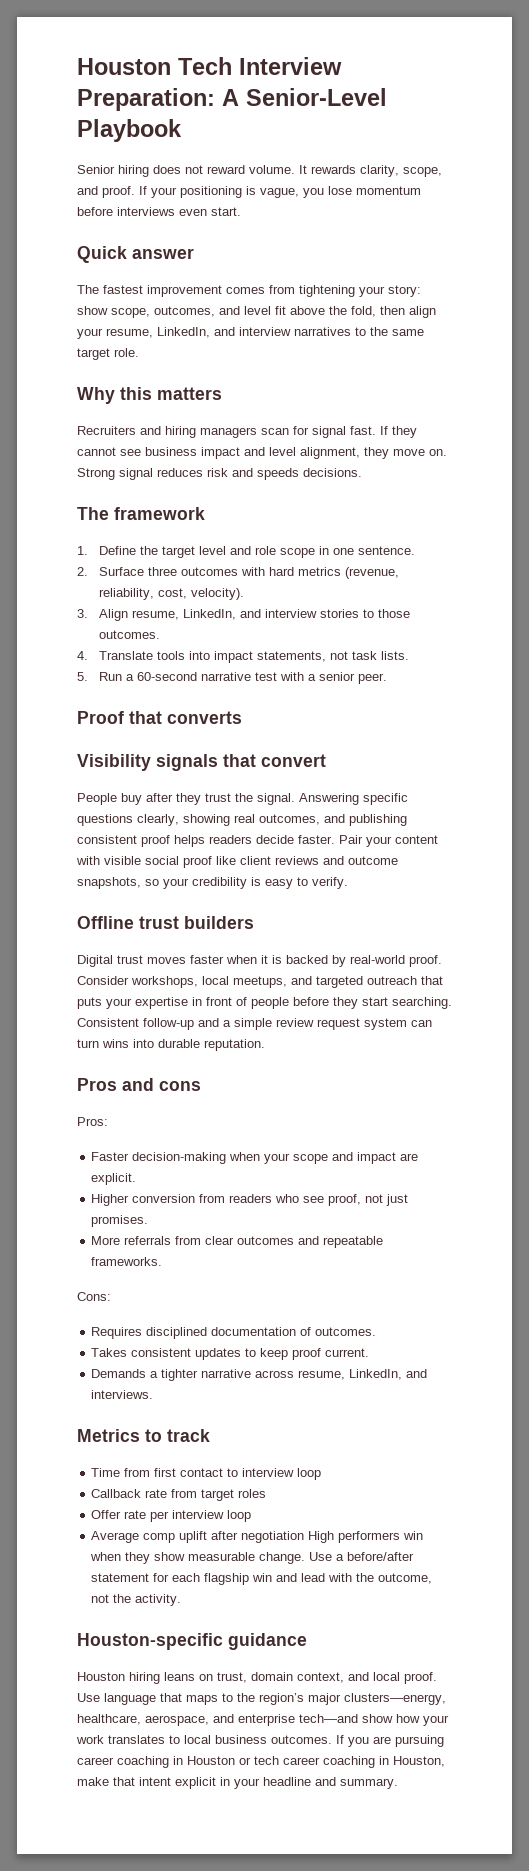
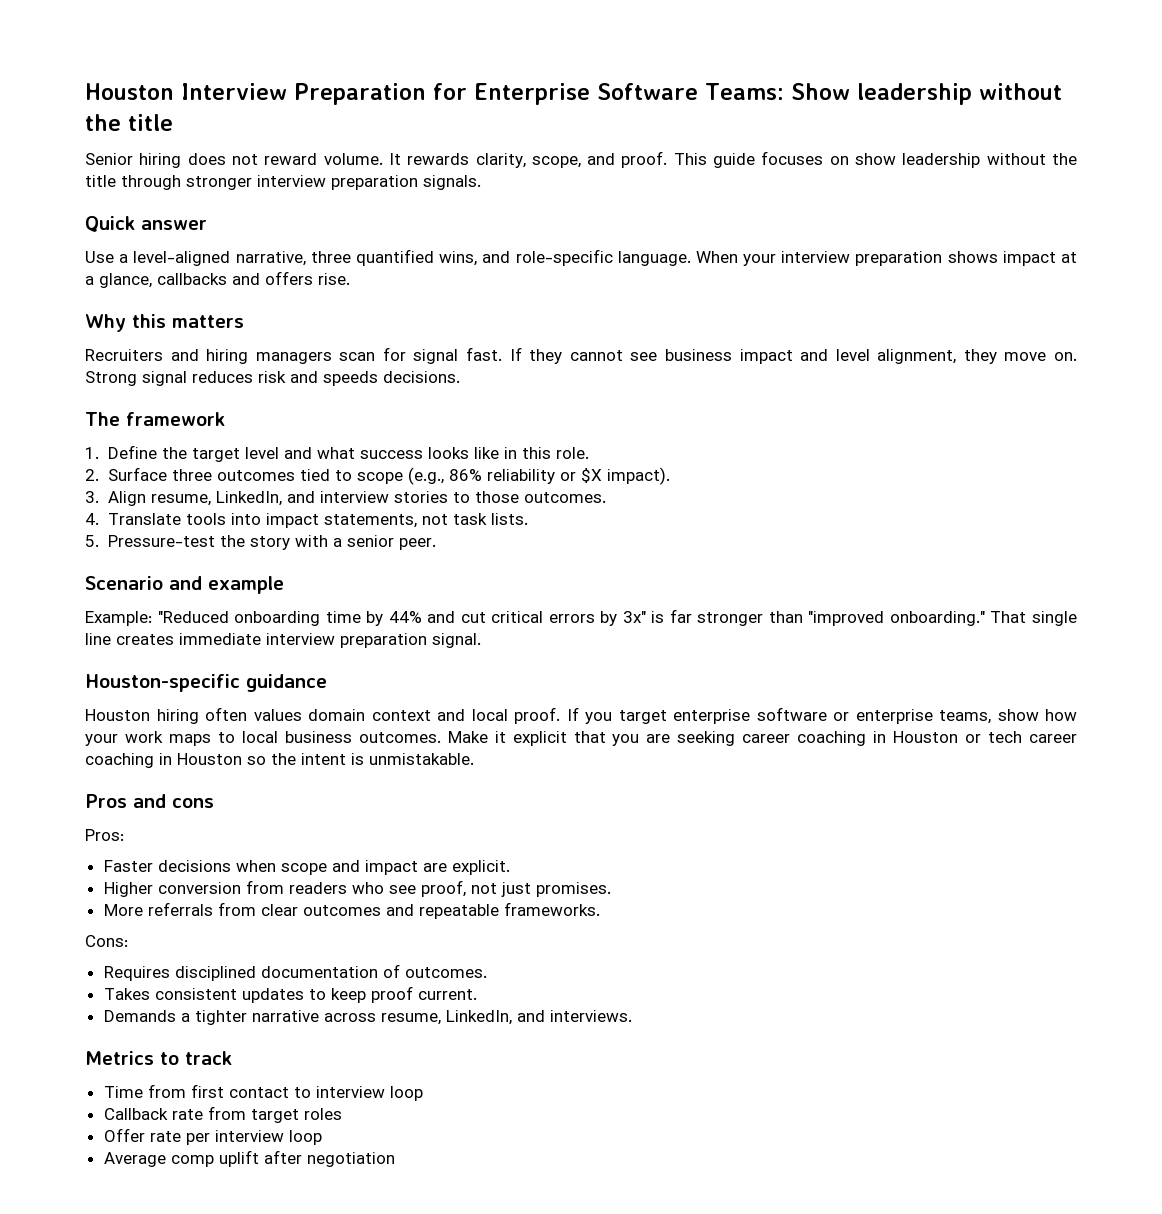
[77,57,342,75] [77,88,387,111] [77,119,182,142] Houston Tech Interview Preparation: A Senior-Level Playbook -> [85,83,1062,105] [85,114,173,131] Houston Interview Preparation for Enterprise Software Teams: Show leadership without the title
[139,186,421,198] [77,207,241,216] [77,246,194,263] [77,285,421,297] [77,306,436,318] [77,327,424,339] [77,348,139,360] If your positioning is vague, you lose momentum before interviews even start. // Quick answer // The fastest improvement comes from tightening your story: show scope, outcomes, and level fit above the fold, then align your resume, LinkedIn, and interview narratives to the same target role. -> [673,151,1077,168] [85,175,481,190] [85,216,207,232] [85,249,1077,266] [85,271,350,288] This guide focuses on show leadership without the title through stronger interview preparation signals. // Quick answer // Use a level-aligned narrative, three quantified wins, and role-specific language. When your interview preparation shows impact at a glance, callbacks and offers rise.
[255,546,416,558] [77,567,400,579] [99,588,245,600] role scope in one sentence. // 2. Surface three outcomes with hard metrics (revenue, reliability, cost, velocity). -> [316,447,589,459] [85,467,670,485] what success looks like in this role. // 2. Surface three outcomes tied to scope (e.g., 86% reliability or $X impact).
[99,672,278,681] Run a 60-second narrative test -> [107,535,290,550] Pressure-test the story
[77,711,242,724] [77,754,326,771] [77,793,408,805] [77,814,407,826] [77,835,438,847] [76,856,398,868] [77,877,348,889] [77,916,254,929] [77,955,442,967] [77,976,443,988] [77,997,452,1009] [77,1018,432,1030] [77,1039,265,1051] Proof that converts // Visibility signals that convert // People buy after they trust the signal. Answering specific questions clearly, showing real outcomes, and publishing consistent proof helps readers decide faster. Pair your content with visible social proof like client reviews and outcome snapshots, so your credibility is easy to verify. // Offline trust builders // Digital trust moves faster when it is backed by real-world proof. Consider workshops, local meetups, and targeted outreach that puts your expertise in front of people before they start searching. Consistent follow-up and a simple review request system can turn wins into durable reputation. -> [85,576,284,594] [85,609,1077,626] [85,633,481,648] [85,674,327,692] [85,707,1077,724] [85,731,1078,746] [85,753,474,768] Scenario and example // Example: "Reduced onboarding time by 44% and cut critical errors by 3x" is far stronger than "improved onboarding." That single line creates immediate interview preparation signal. // Houston-specific guidance // Houston hiring often values domain context and local proof. If you target enterprise software or enterprise teams, show how your work maps to local business outcomes. Make it explicit that you are seeking career coaching in Houston or tech career coaching in Houston so the intent is unmistakable.
[132,1152,291,1164] decision-making when your -> [157,860,276,872] decisions when
[308,1531,424,1543] [90,1552,415,1564] [91,1573,433,1585] [91,1594,182,1606] [77,1633,307,1650] [77,1672,437,1684] [77,1693,446,1705] [77,1714,449,1726] [76,1735,444,1747] [77,1756,445,1768] [77,1777,398,1789] High performers win when they show measurable change. Use a before/after statement for each flagship win and lead with the outcome, not the activity. // Houston-specific guidance // Houston hiring leans on trust, domain context, and local proof. Use language that maps to the region’s major clusters—energy, healthcare, aerospace, and enterprise tech—and show how your work translates to local business outcomes. If you are pursuing career coaching in Houston or tech career coaching in Houston, make that intent explicit in your headline and summary. -> (395, 1159) none

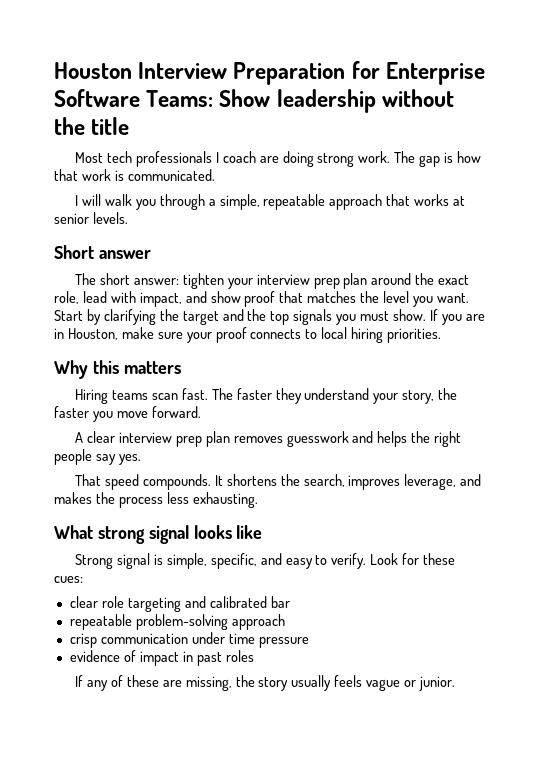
[85,151,1077,168] [85,175,481,190] [85,216,207,232] [85,249,1077,266] [85,271,350,288] [85,314,244,332] [85,347,1077,364] [85,371,460,386] [85,412,225,426] [85,445,589,462] [85,467,670,485] [85,491,606,506] [85,513,528,528] [85,535,436,550] [85,576,284,594] [85,609,1077,626] [85,633,481,648] [85,674,327,692] [85,707,1077,724] [85,731,1078,746] [85,753,474,768] [85,794,214,808] [85,829,124,841] [103,860,510,875] [103,880,611,897] [103,902,600,919] [85,935,128,947] [103,964,487,981] [103,986,477,1003] [103,1010,632,1025] [85,1051,232,1065] [103,1084,423,1101] [103,1106,342,1123] [103,1128,322,1145] [103,1150,395,1167] Senior hiring does not reward volume. It rewards clarity, scope, and proof. This guide focuses on show leadership without the title through stronger interview preparation signals. // Quick answer // Use a level-aligned narrative, three quantified wins, and role-specific language. When your interview preparation shows impact at a glance, callbacks and offers rise. // Why this matters // Recruiters and hiring managers scan for signal fast. If they cannot see business impact and level alignment, they move on. Strong signal reduces risk and speeds decisions. // The framework // 1. Define the target level and what success looks like in this role. // 2. Surface three outcomes tied to scope (e.g., 86% reliability or $X impact). // 3. Align resume, LinkedIn, and interview stories to those outcomes. // 4. Translate tools into impact statements, not task lists. // 5. Pressure-test the story with a senior peer. // Scenario and example // Example: "Reduced onboarding time by 44% and cut critical errors by 3x" is far stronger than "improved onboarding." That single line creates immediate interview preparation signal. // Houston-specific guidance // Houston hiring often values domain context and local proof. If you target enterprise software or enterprise teams, show how your work maps to local business outcomes. Make it explicit that you are seeking career coaching in Houston or tech career coaching in Houston so the intent is unmistakable. // Pros and cons // Pros: // Faster decisions when scope and impact are explicit. // Higher conversion from readers who see proof, not just promises. // More referrals from clear outcomes and repeatable frameworks. // Cons: // Requires disciplined documentation of outcomes. // Takes consistent updates to keep proof current. // Demands a tighter narrative across resume, LinkedIn, and interviews. // Metrics to track // Time from first contact to interview loop // Callback rate from target roles // Offer rate per interview loop // Average comp uplift after negotiation -> [75,151,481,167] [54,169,215,181] [75,194,466,210] [54,212,128,224] [54,245,151,259] [75,273,470,289] [54,291,469,307] [54,309,485,325] [54,327,442,343] [54,360,181,379] [75,388,458,404] [54,406,201,422] [75,431,462,447] [54,449,141,465] [75,474,482,490] [54,492,258,508] [54,525,263,544] [75,553,456,569] [54,576,83,583] [69,596,290,612] [69,614,285,630] [69,632,309,648] [69,650,254,666] [75,675,455,691] Most tech professionals I coach are doing strong work. The gap is how that work is communicated. // I will walk you through a simple, repeatable approach that works at senior levels. // Short answer // The short answer: tighten your interview prep plan around the exact role, lead with impact, and show proof that matches the level you want. Start by clarifying the target and the top signals you must show. If you are in Houston, make sure your proof connects to local hiring priorities. // Why this matters // Hiring teams scan fast. The faster they understand your story, the faster you move forward. // A clear interview prep plan removes guesswork and helps the right people say yes. // That speed compounds. It shortens the search, improves leverage, and makes the process less exhausting. // What strong signal looks like // Strong signal is simple, specific, and easy to verify. Look for these cues: // clear role targeting and calibrated bar // repeatable problem-solving approach // crisp communication under time pressure // evidence of impact in past roles // If any of these are missing, the story usually feels vague or junior.

